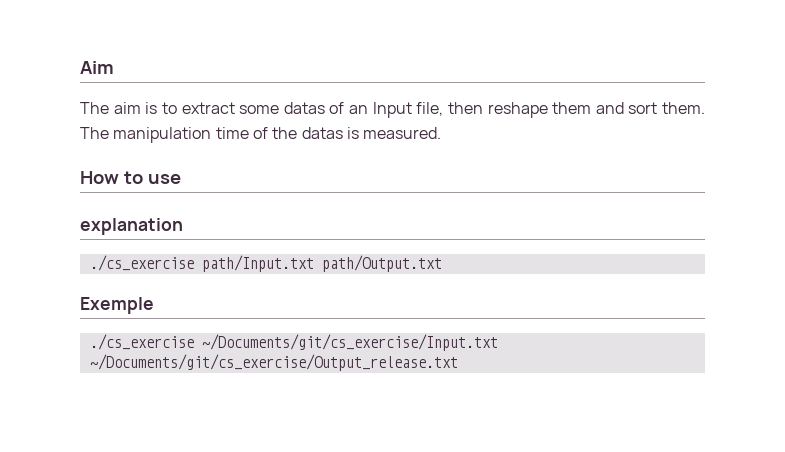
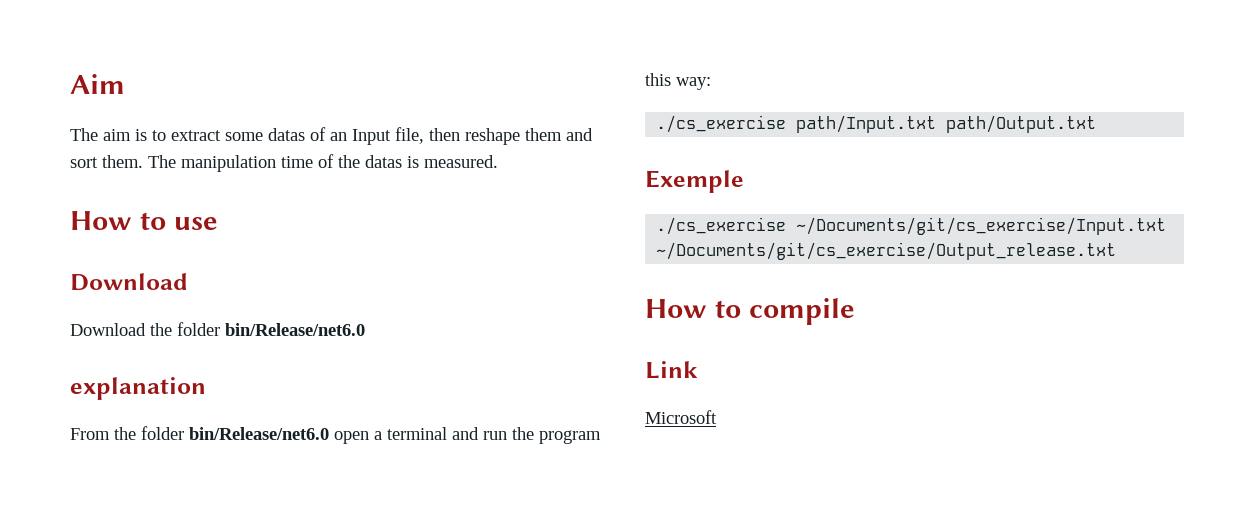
[80,218,183,235] explanation -> [70,273,188,291] [70,322,365,336] [70,377,206,400] [70,426,601,444] [645,73,711,90] Download // Download the folder bin/Release/net6.0 // explanation // From the folder bin/Release/net6.0 open a terminal and run the program this way:
(458, 362) none -> [645,298,855,325] [645,361,698,379] [645,410,717,424] // How to compile // Link // Microsoft

